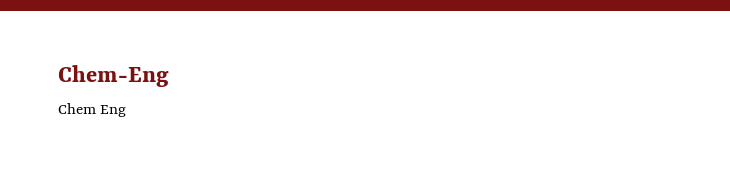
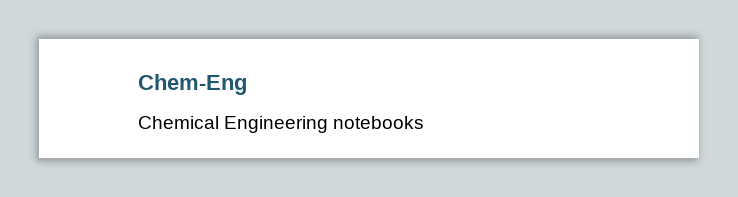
[58,103,127,117] Chem Eng -> [138,116,425,133] Chemical Engineering notebooks

